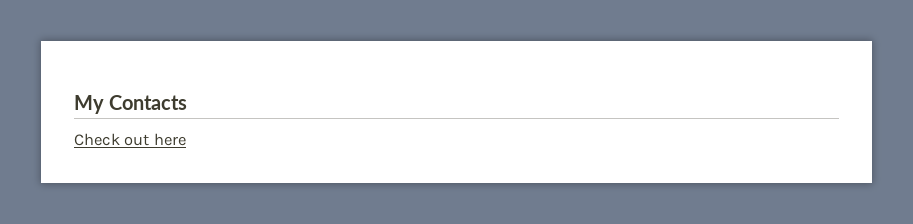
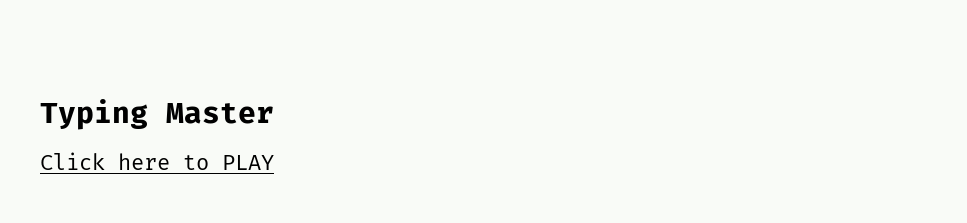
[74,95,188,114] [74,133,186,146] My Contacts // Check out here -> [40,99,274,130] [40,152,274,170] Typing Master // Click here to PLAY

